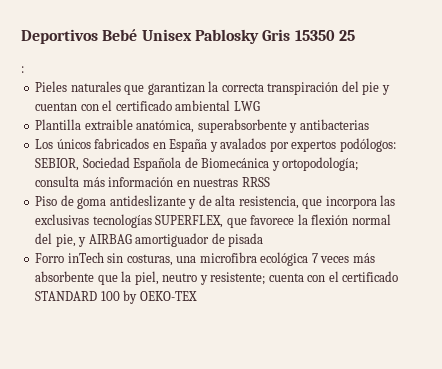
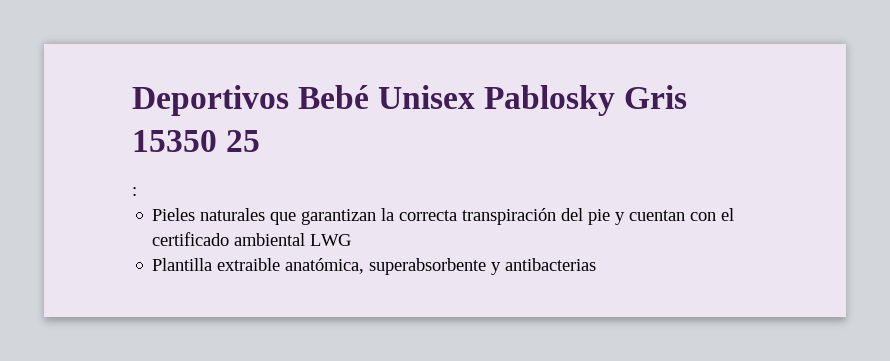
[35,138,396,152] [35,157,359,171] [35,176,270,187] [35,195,396,209] [35,214,391,228] [35,233,264,247] [35,252,375,266] [35,271,399,285] [35,290,197,304] // Los únicos fabricados en España y avalados por expertos podólogos: SEBIOR, Sociedad Española de Biomecánica y ortopodología; consulta más información en nuestras RRSS // Piso de goma antideslizante y de alta resistencia, que incorpora las exclusivas tecnologías SUPERFLEX, que favorece la flexión normal del pie, y AIRBAG amortiguador de pisada // Forro inTech sin costuras, una microfibra ecológica 7 veces más absorbente que la piel, neutro y resistente; cuenta con el certificado STANDARD 100 by OEKO-TEX -> (597, 264) none

